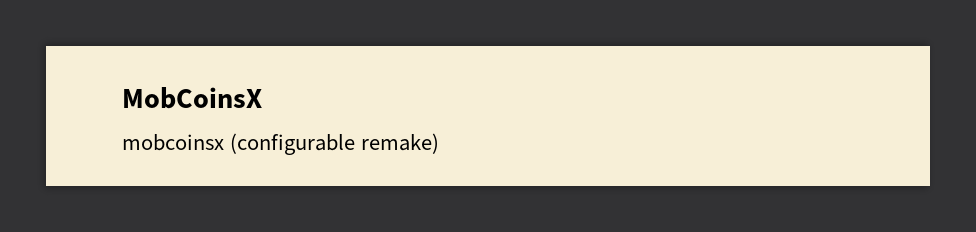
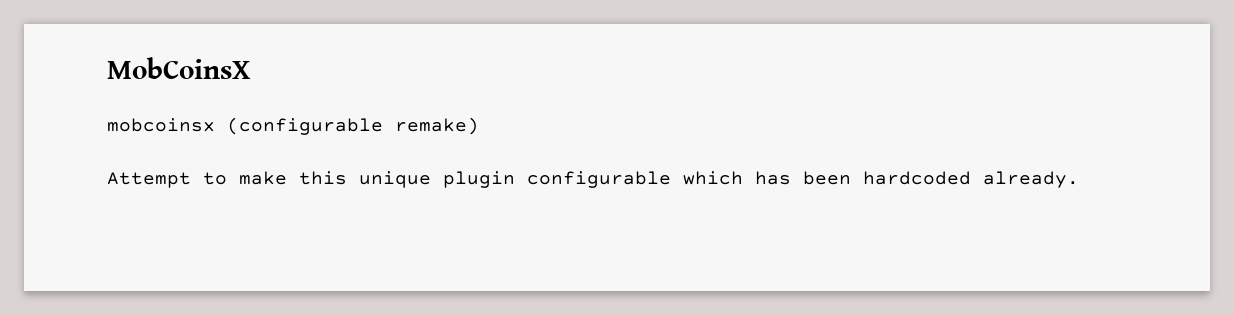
(440, 143) none -> [107,171,1079,188] // Attempt to make this unique plugin configurable which has been hardcoded already.

